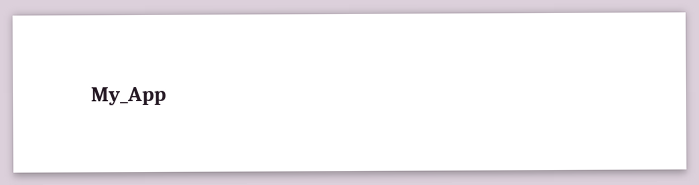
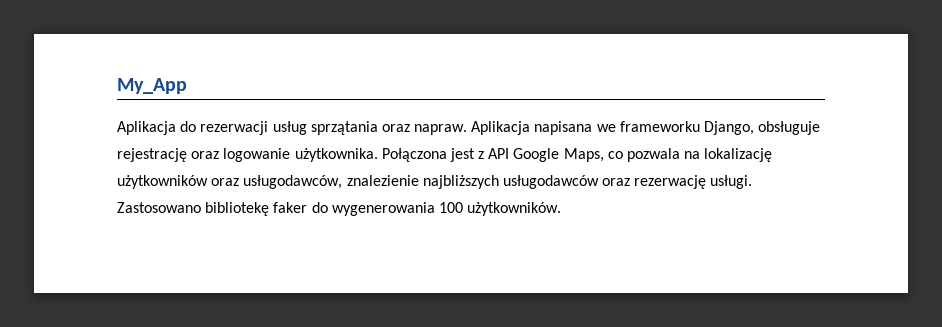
(167, 96) none -> [117,121,821,135] [117,148,773,162] [117,175,753,189] [117,202,562,216] // Aplikacja do rezerwacji usług sprzątania oraz napraw. Aplikacja napisana we frameworku Django, obsługuje rejestrację oraz logowanie użytkownika. Połączona jest z API Google Maps, co pozwala na lokalizację użytkowników oraz usługodawców, znalezienie najbliższych usługodawców oraz rezerwację usługi. Zastosowano bibliotekę faker do wygenerowania 100 użytkowników.

